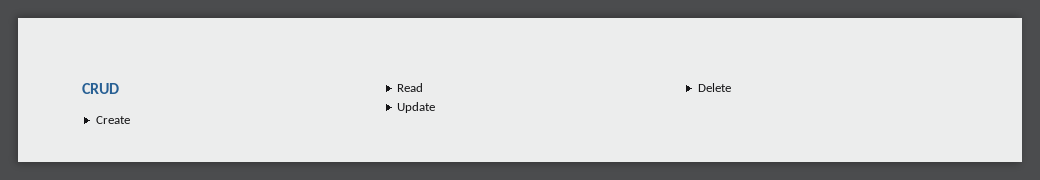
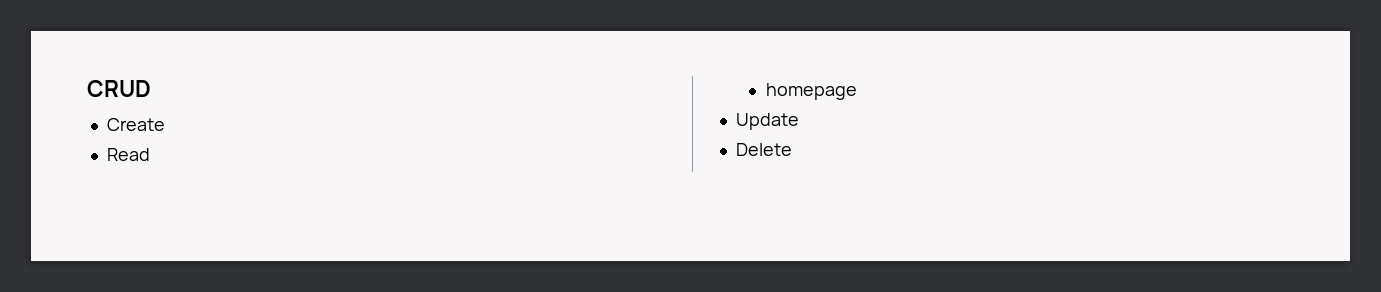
(423, 87) none -> [765,83,857,100] // homepage

